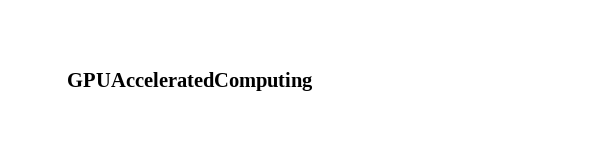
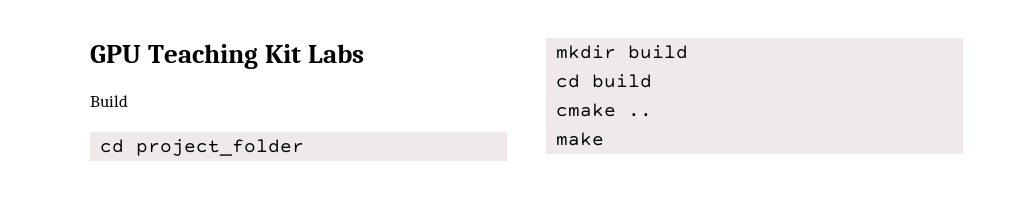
[67,72,313,91] GPUAcceleratedComputing -> [90,44,365,69] [90,95,128,107] [100,139,305,156] [556,45,689,59] [556,74,653,88] [556,103,653,117] [556,132,605,146] GPU Teaching Kit Labs // Build // cd project_folder // mkdir build // cd build // cmake .. // make

